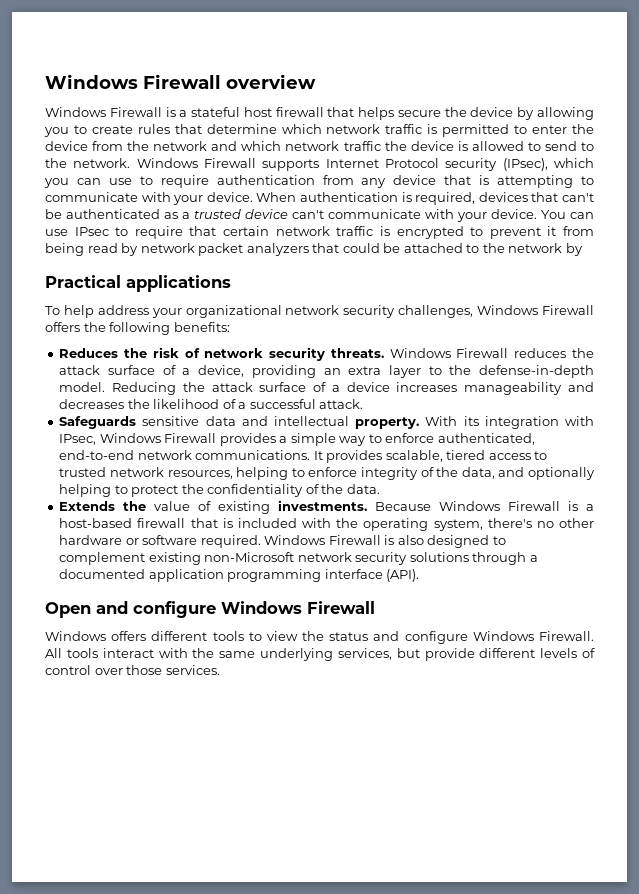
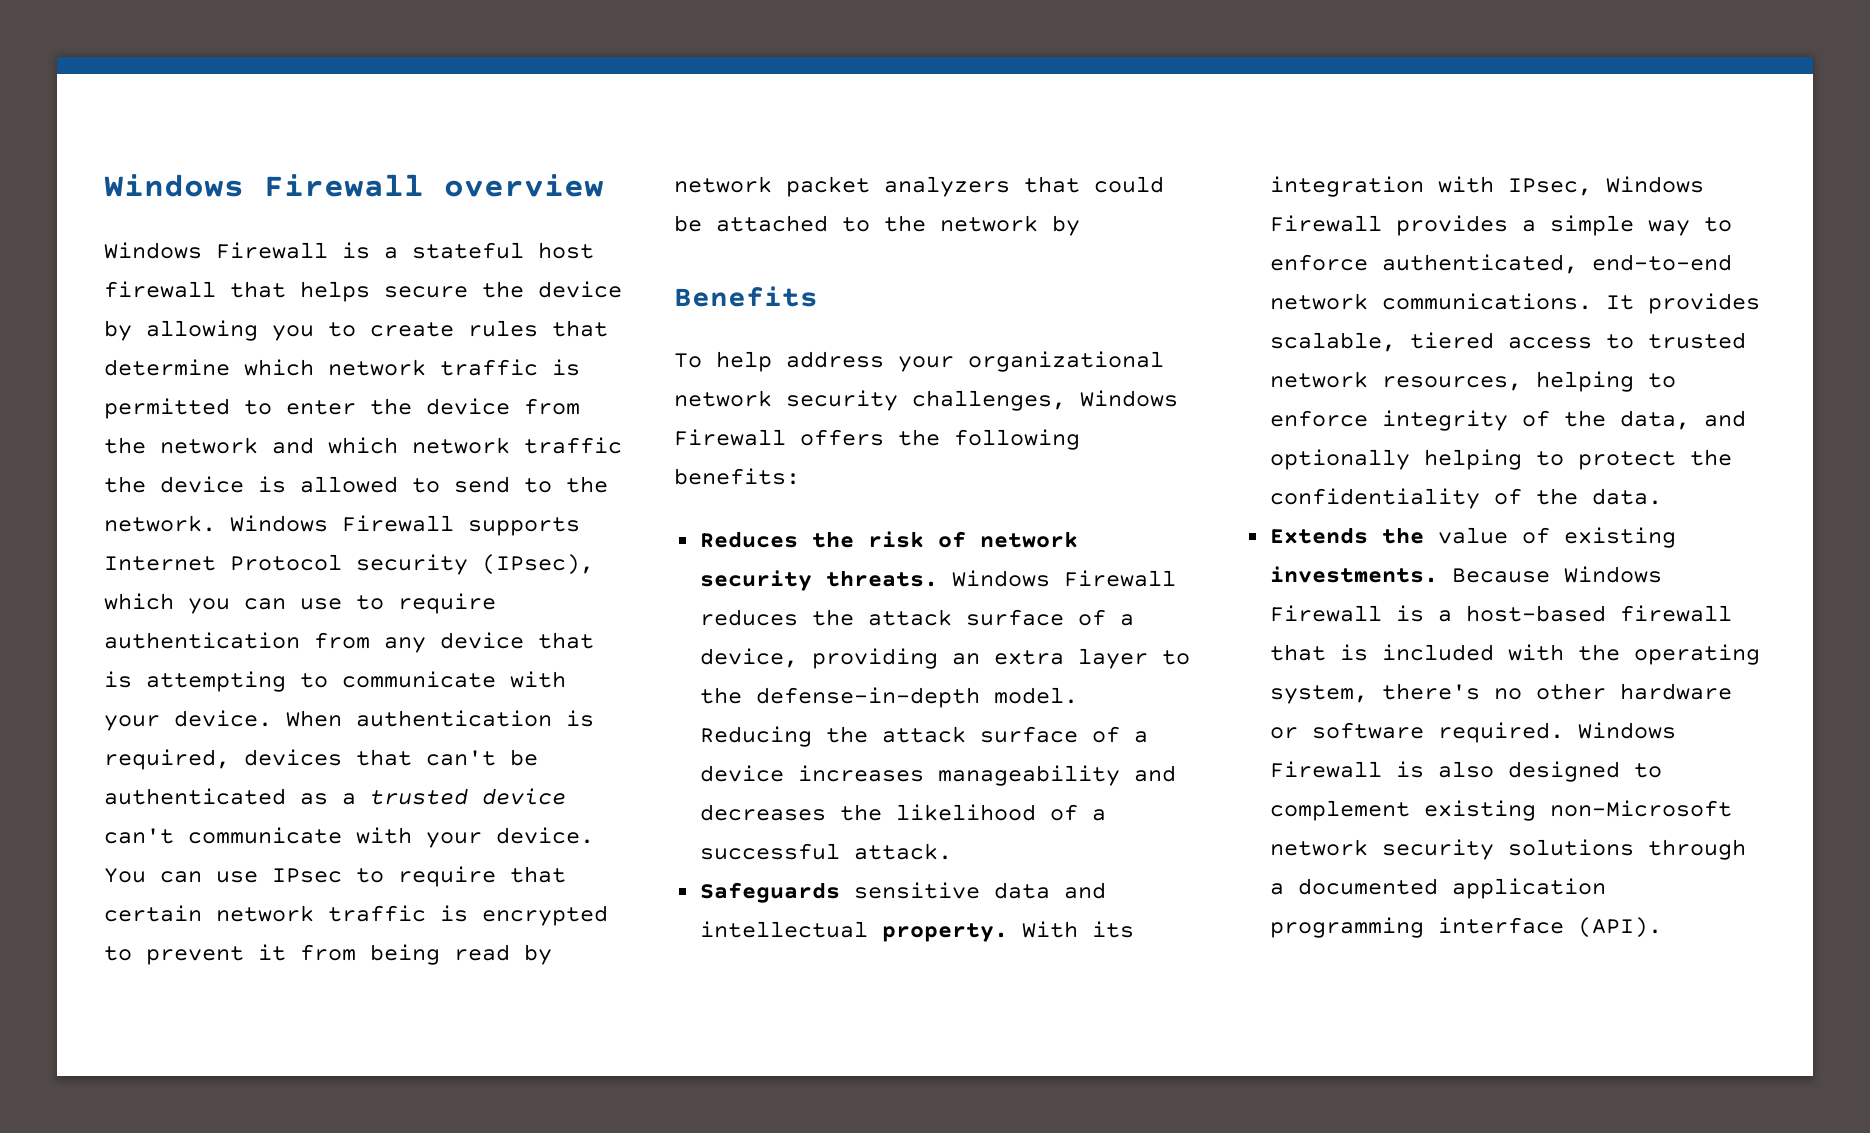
[45,275,231,292] Practical applications -> [674,286,818,307] Benefits
[45,601,375,618] [45,631,594,644] [45,648,595,661] [45,665,220,675] // Open and configure Windows Firewall // Windows offers different tools to view the status and configure Windows Firewall. All tools interact with the same underlying services, but provide different levels of control over those services. -> (1662, 927) none

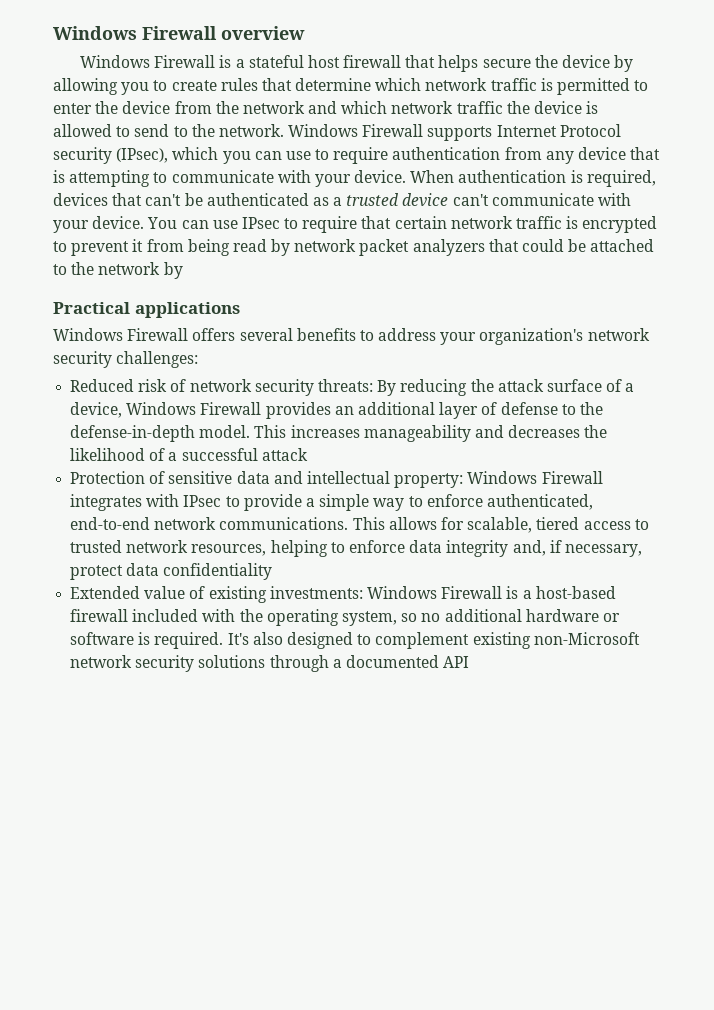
[674,286,818,307] [674,351,1164,372] [674,390,1178,411] [674,429,1080,450] [674,468,800,485] [699,531,1078,548] [699,570,1176,591] [699,609,798,626] Benefits // To help address your organizational network security challenges, Windows Firewall offers the following benefits: // Reduces the risk of network security threats. Windows Firewall reduces -> [53,302,240,318] [53,328,650,345] [53,351,199,368] [70,379,468,396] Practical applications // Windows Firewall offers several benefits to address your organization's network security challenges: // Reduced risk of network security threats: By reducing
[811,648,1190,669] [699,687,1078,708] [699,726,1148,747] [699,765,784,782] providing an extra layer to the defense-in-depth model. Reducing the attack surface of a device -> [126,402,603,419] [70,425,287,442] Windows Firewall provides an additional layer of defense to the defense-in-depth model. This
[853,843,952,860] [699,882,840,903] attack. // Safeguards -> [261,448,308,461] [70,471,166,484] attack // Protection of
[881,921,1134,942] [1269,176,1704,197] [1269,215,1508,236] property. With its integration with IPsec, Windows Firewall provides -> [394,471,603,488] [70,494,302,511] property: Windows Firewall integrates with IPsec to provide
[1605,293,1760,314] It provides -> [352,517,464,530] This allows for
[1381,410,1746,431] [1269,449,1732,470] [1269,488,1662,509] [1269,527,1424,544] integrity of the data, and optionally helping to protect the confidentiality of the data. // Extends the -> [409,540,642,557] [70,563,273,580] [70,586,141,599] data integrity and, if necessary, protect data confidentiality // Extended
[1269,566,1550,583] investments. Because -> [269,586,363,599] investments:
[1269,644,1368,661] that is -> (129, 615) none
[1381,683,1732,700] [1269,722,1676,743] [1269,761,1424,778] there's no other hardware or software required. Windows Firewall is -> [401,609,620,622] [70,632,249,649] so no additional hardware or software is required. It's
[1451,878,1606,899] [1269,917,1662,938] application programming interface (API). -> [443,656,470,668] API

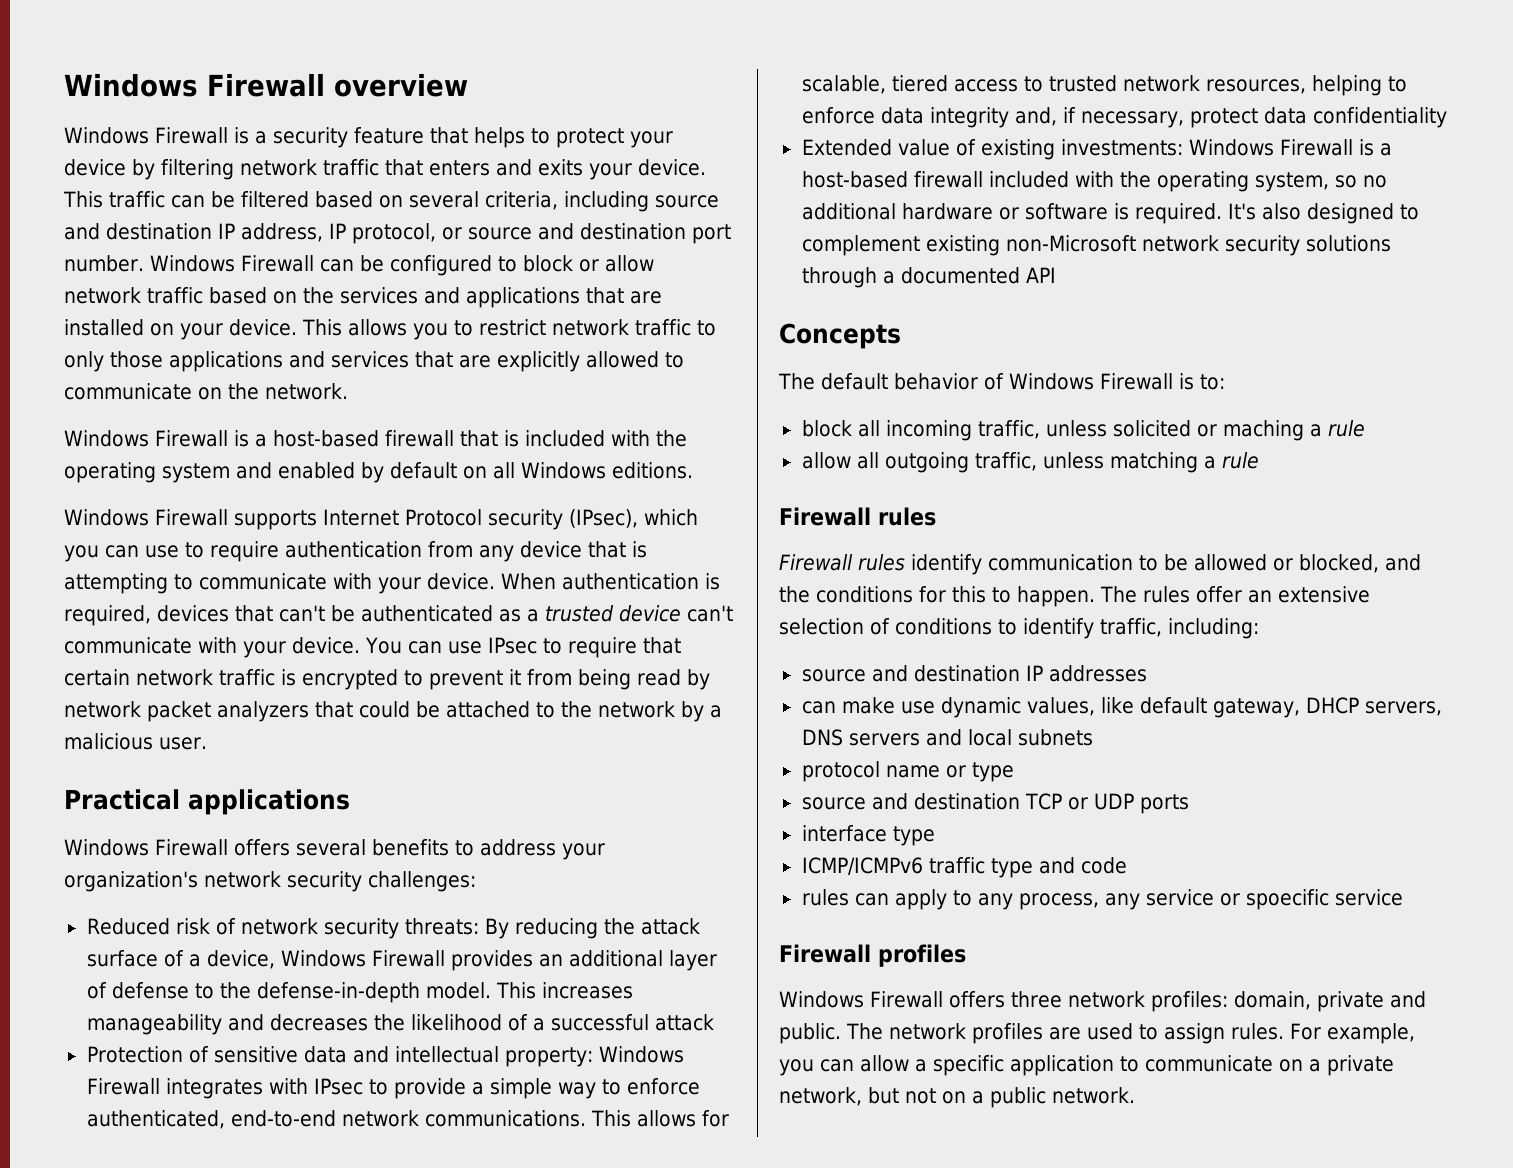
[248,55,634,72] [53,78,649,95] [53,101,599,114] [53,124,284,137] stateful host firewall that helps secure the device by allowing you to create rules that determine which network traffic is permitted to enter the device from the network and which network traffic the device is allowed to send to the network. -> [272,127,673,148] [64,159,706,180] [63,191,719,212] [64,223,731,244] [64,255,654,276] [64,287,662,308] [64,319,716,340] [64,351,684,372] [64,383,348,400] [64,430,687,447] [64,462,693,483] security feature that helps to protect your device by filtering network traffic that enters and exits your device. This traffic can be filtered based on several criteria, including source and destination IP address, IP protocol, or source and destination port number. Windows Firewall can be configured to block or allow network traffic based on the services and applications that are installed on your device. This allows you to restrict network traffic to only those applications and services that are explicitly allowed to communicate on the network. // Windows Firewall is a host-based firewall that is included with the operating system and enabled by default on all Windows editions. //
(183, 270) none -> [709,705,722,718] [64,733,207,750] a malicious user.
(470, 662) none -> [779,323,901,349] [778,373,1225,390] [801,420,1365,441] [801,452,1259,473] [779,507,936,526] [779,554,1421,575] [779,586,1370,607] [779,618,1259,639] [801,665,1147,682] [801,697,1442,718] [801,729,1093,746] [801,761,1014,782] [801,793,1189,814] [801,825,935,846] [801,857,1127,878] [801,889,1403,910] [779,944,966,967] [779,991,1426,1012] [779,1023,1415,1044] [779,1055,1394,1076] [779,1087,1135,1108] // Concepts // The default behavior of Windows Firewall is to: // block all incoming traffic, unless solicited or maching a rule // allow all outgoing traffic, unless matching a rule // Firewall rules // Firewall rules identify communication to be allowed or blocked, and the conditions for this to happen. The rules offer an extensive selection of conditions to identify traffic, including: // source and destination IP addresses // can make use dynamic values, like default gateway, DHCP servers, DNS servers and local subnets // protocol name or type // source and destination TCP or UDP ports // interface type // ICMP/ICMPv6 traffic type and code // rules can apply to any process, any service or spoecific service // Firewall profiles // Windows Firewall offers three network profiles: domain, private and public. The network profiles are used to assign rules. For example, you can allow a specific application to communicate on a private network, but not on a public network.

